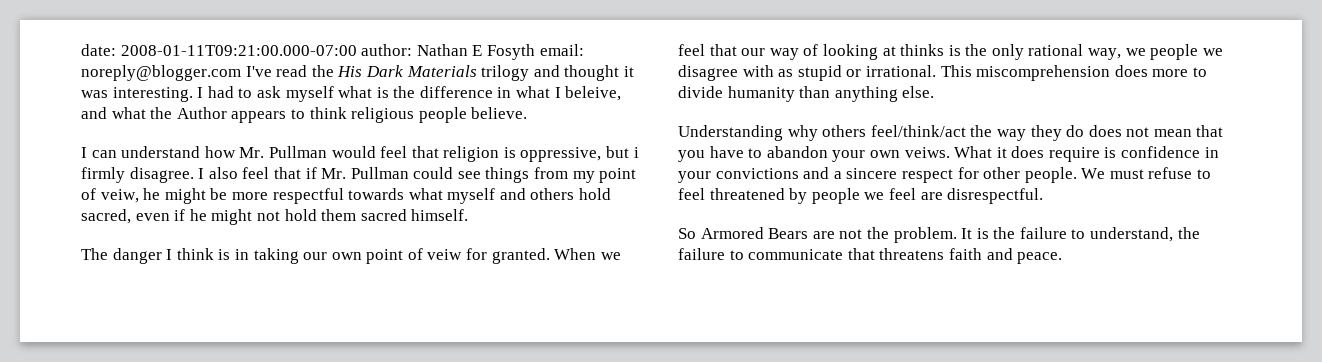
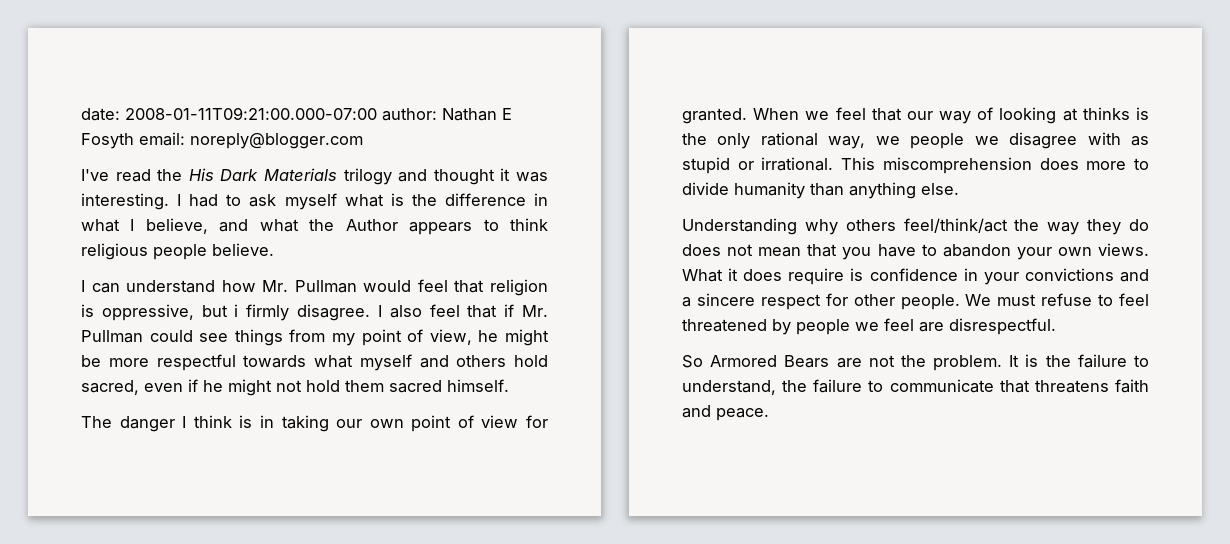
(241, 73) none -> (363, 141) //
[565,86,622,101] beleive, -> [145,218,208,234] believe,
[100,189,139,203] veiw, -> [429,329,472,345] view,
[427,249,463,260] veiw -> [481,415,519,428] view
[904,147,950,158] veiws. -> [1098,243,1149,256] views.

